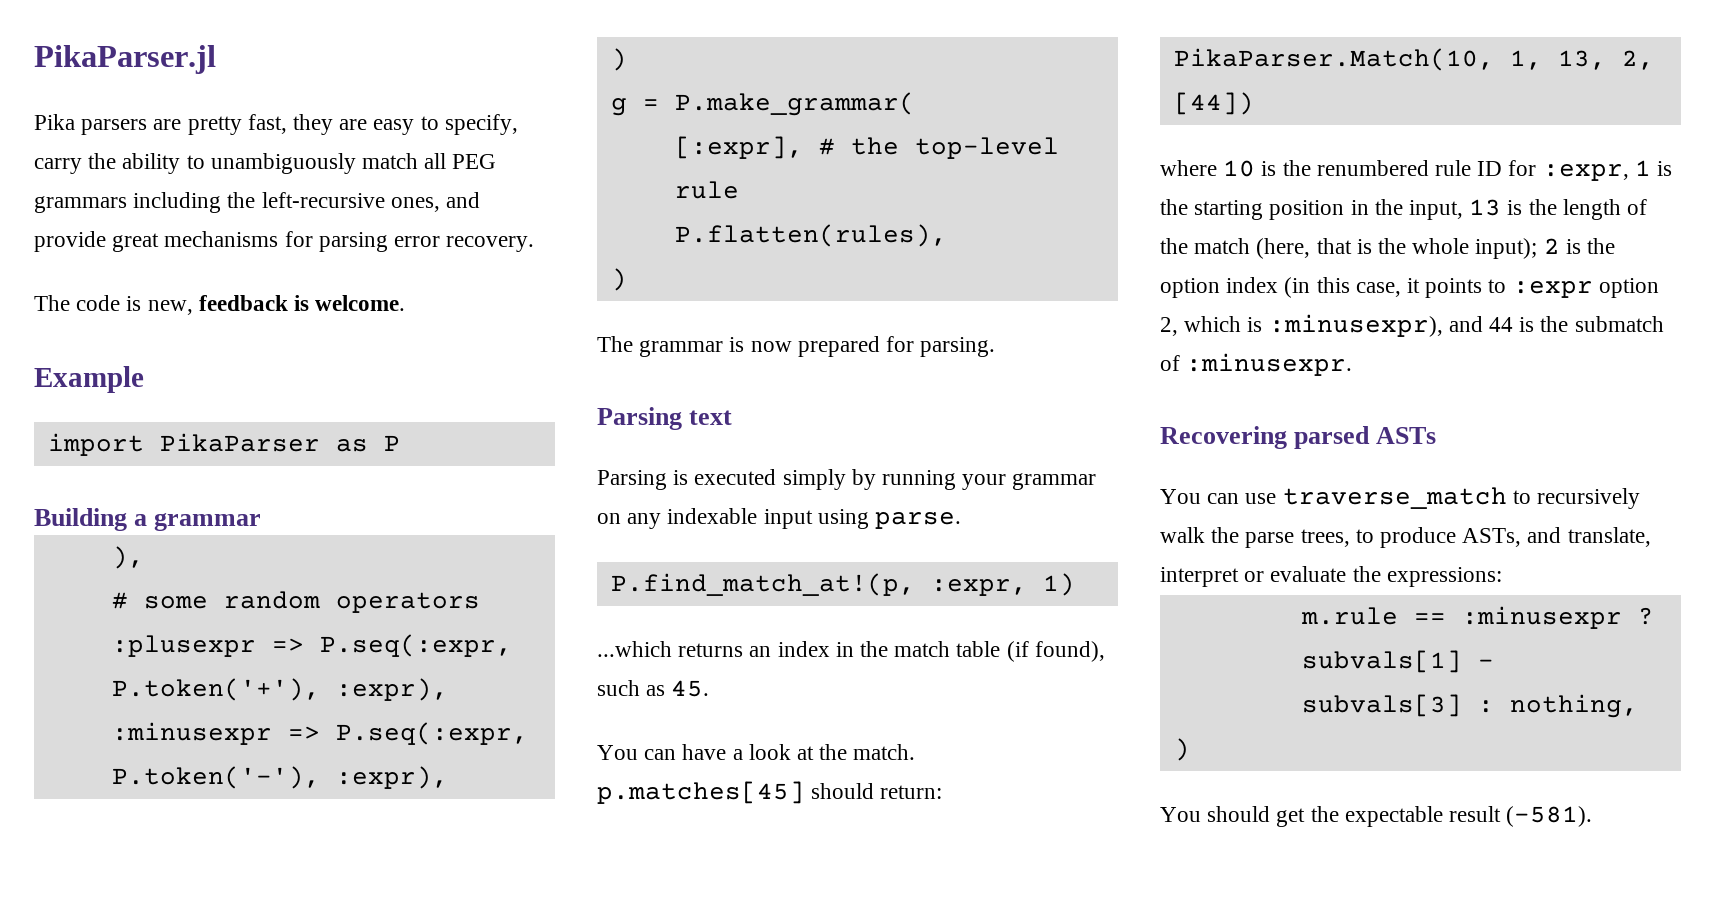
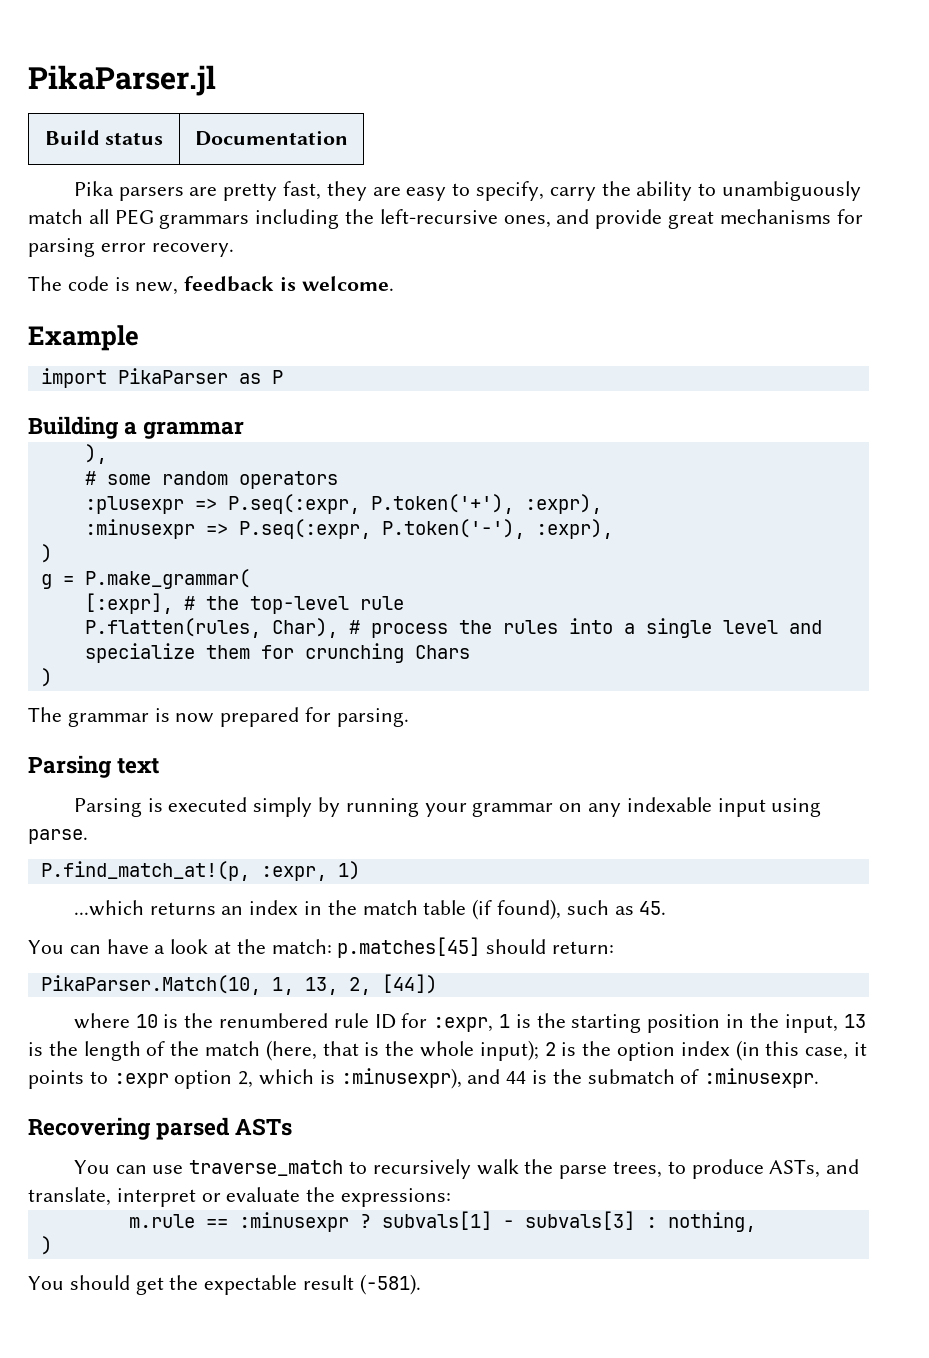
(216, 59) none -> [44,130,164,145] [195,131,348,146] // Build status | Documentation
[674,224,947,247] P.flatten(rules), -> [84,618,822,638] [84,643,470,663] P.flatten(rules, Char), # process the rules into a single level and specialize them for crunching Chars
[853,744,916,760] match. -> [271,939,332,954] match:

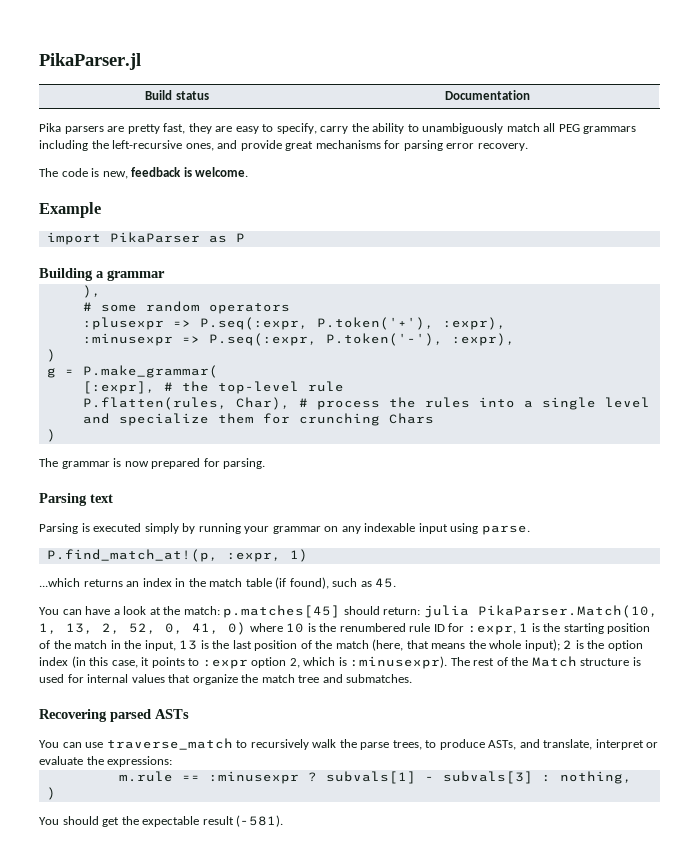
(615, 947) // -> [423,605,469,618] julia
[381,974,437,994] [44]) // -> [129,622,246,635] 52, 0, 41, 0)
(721, 1023) none -> [39,640,108,649] of the match
[83,1041,141,1061] length -> [232,640,298,651] last position
[364,1042,380,1056] is -> [431,643,466,649] means
[340,1068,820,1089] :minusexpr), and 44 is the submatch of :minusexpr. -> [350,656,641,669] [39,674,413,685] :minusexpr). The rest of the Match structure is used for internal values that organize the match tree and submatches.

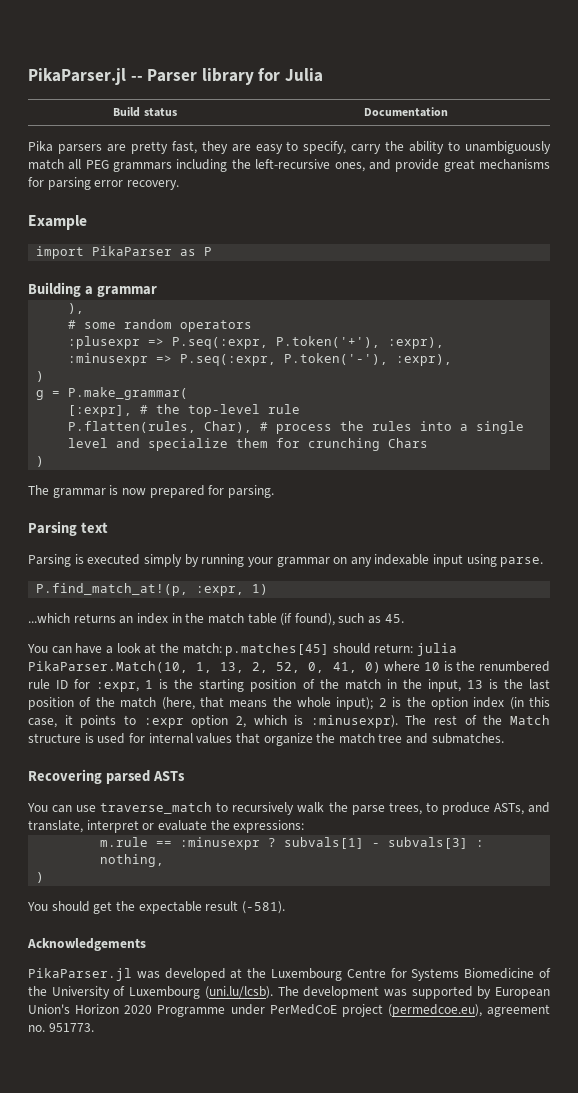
[39,53,141,70] PikaParser.jl -> [28,68,323,85] PikaParser.jl -- Parser library for Julia
[39,167,249,179] // The code is new, feedback is welcome. -> (179, 185) none
(284, 821) none -> [27,938,146,951] [28,968,552,981] [28,986,550,999] [28,1004,550,1017] [28,1023,94,1032] // Acknowledgements // PikaParser.jl was developed at the Luxembourg Centre for Systems Biomedicine of the University of Luxembourg (uni.lu/lcsb). The development was supported by European Union's Horizon 2020 Programme under PerMedCoE project (permedcoe.eu), agreement no. 951773.

